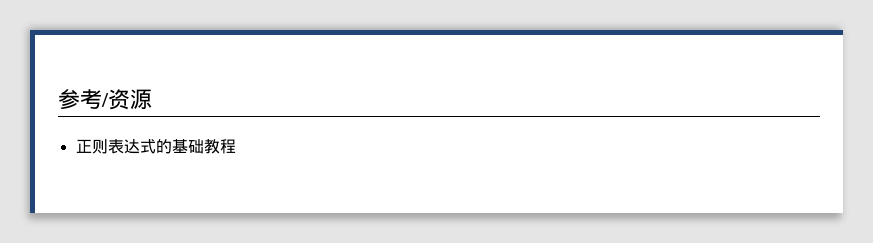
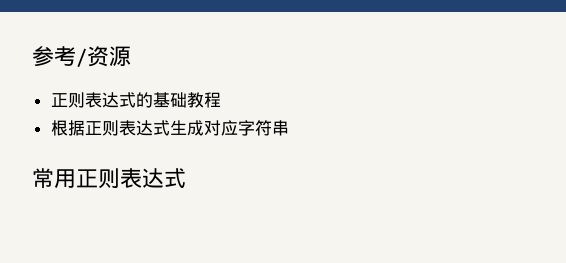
(236, 146) none -> [50,120,289,136] [32,168,186,189] // 根据正则表达式生成对应字符串 // 常用正则表达式

